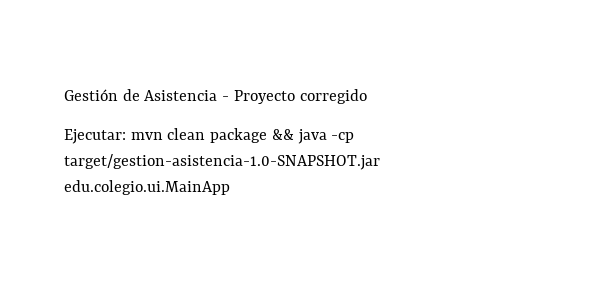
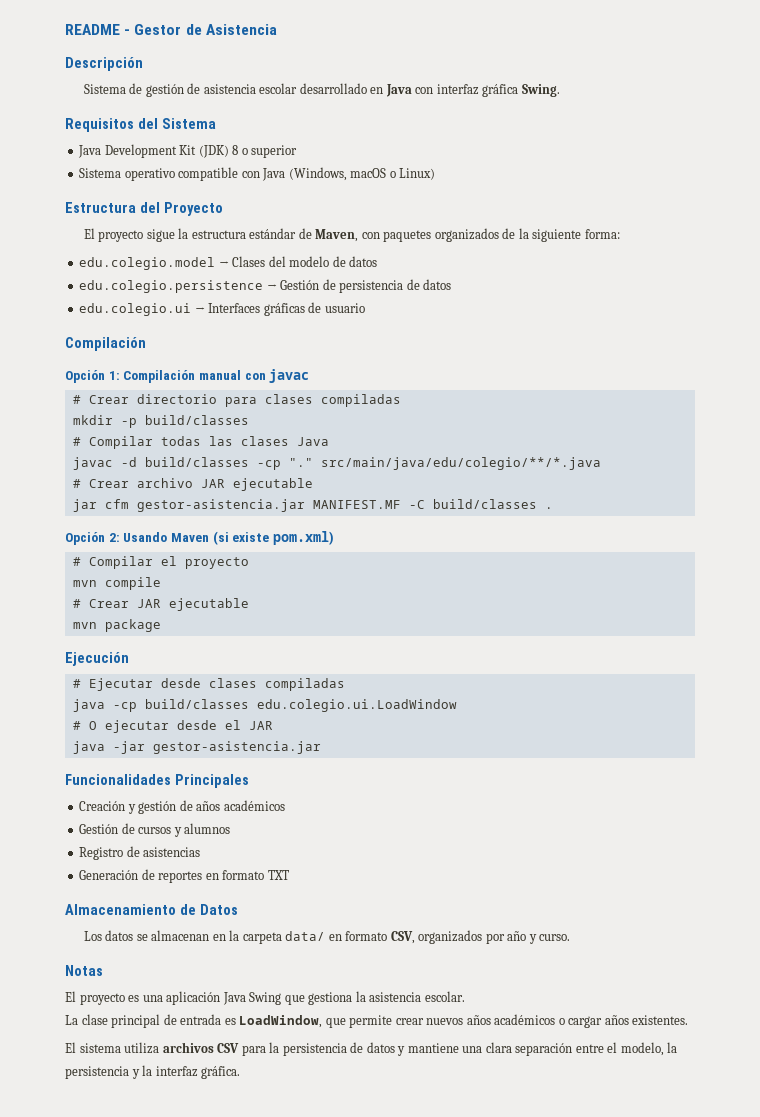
[64,89,367,104] [64,128,355,144] [64,154,380,170] [64,180,230,195] Gestión de Asistencia - Proyecto corregido // Ejecutar: mvn clean package && java -cp target/gestion-asistencia-1.0-SNAPSHOT.jar edu.colegio.ui.MainApp -> [65,24,277,35] [65,57,143,71] [83,83,560,97] [65,118,216,132] [78,144,298,158] [79,167,436,181] [65,202,223,216] [83,228,620,242] [79,256,378,270] [79,279,452,293] [79,302,365,316] [65,337,146,351] [65,369,310,383] [72,394,401,407] [72,415,249,428] [72,436,329,449] [72,457,601,470] [72,478,313,491] [72,499,553,512] [65,531,334,545] [72,556,249,569] [72,577,161,590] [72,598,249,611] [72,619,161,632] [65,652,129,666] [72,678,345,691] [72,699,457,712] [72,720,273,733] [72,741,321,754] [65,774,249,788] [79,800,285,814] [79,823,231,837] [79,846,201,860] [79,869,289,883] [65,904,238,915] [83,930,571,944] [65,965,103,976] [65,991,465,1005] [65,1014,689,1028] [65,1042,678,1056] [65,1065,241,1079] README - Gestor de Asistencia // Descripción // Sistema de gestión de asistencia escolar desarrollado en Java con interfaz gráfica Swing. // Requisitos del Sistema // Java Development Kit (JDK) 8 o superior // Sistema operativo compatible con Java (Windows, macOS o Linux) // Estructura del Proyecto // El proyecto sigue la estructura estándar de Maven, con paquetes organizados de la siguiente forma: // edu.colegio.model → Clases del modelo de datos // edu.colegio.persistence → Gestión de persistencia de datos // edu.colegio.ui → Interfaces gráficas de usuario // Compilación // Opción 1: Compilación manual con javac // # Crear directorio para clases compiladas // mkdir -p build/classes // # Compilar todas las clases Java // javac -d build/classes -cp "." src/main/java/edu/colegio/**/*.java // # Crear archivo JAR ejecutable // jar cfm gestor-asistencia.jar MANIFEST.MF -C build/classes . // Opción 2: Usando Maven (si existe pom.xml) // # Compilar el proyecto // mvn compile // # Crear JAR ejecutable // mvn package // Ejecución // # Ejecutar desde clases compiladas // java -cp build/classes edu.colegio.ui.LoadWindow // # O ejecutar desde el JAR // java -jar gestor-asistencia.jar // Funcionalidades Principales // Creación y gestión de años académicos // Gestión de cursos y alumnos // Registro de asistencias // Generación de reportes en formato TXT // Almacenamiento de Datos // Los datos se almacenan en la carpeta data/ en formato CSV, organizados por año y curso. // Notas // El proyecto es una aplicación Java Swing que gestiona la asistencia escolar. // La clase principal de entrada es LoadWindow, que permite crear nuevos años académicos o cargar años existentes. // El sistema utiliza archivos CSV para la persistencia de datos y mantiene una clara separación entre el modelo, la persistencia y la interfaz gráfica.

